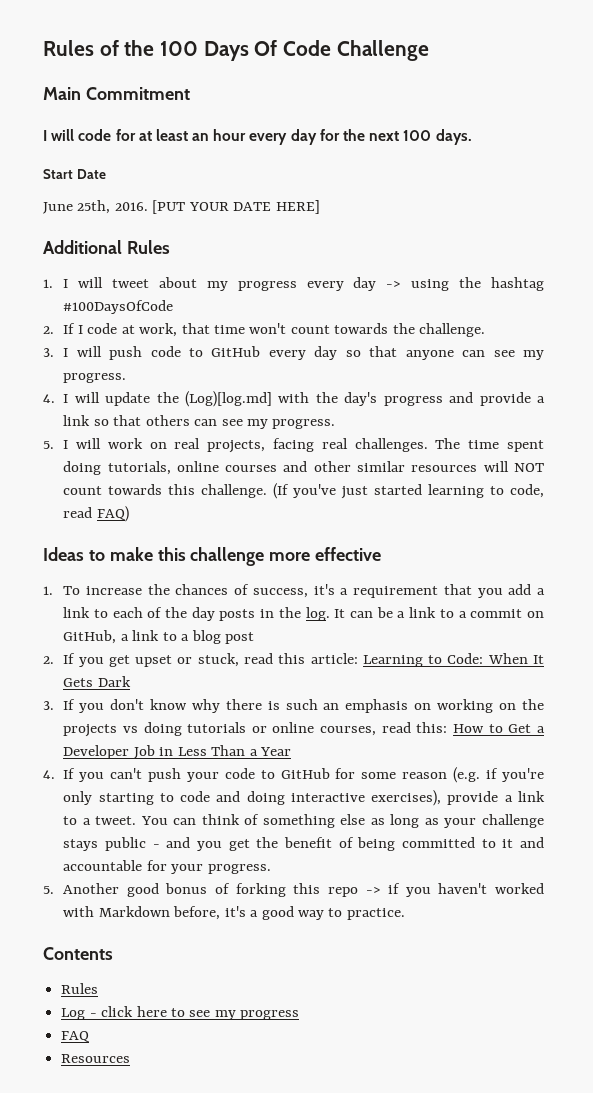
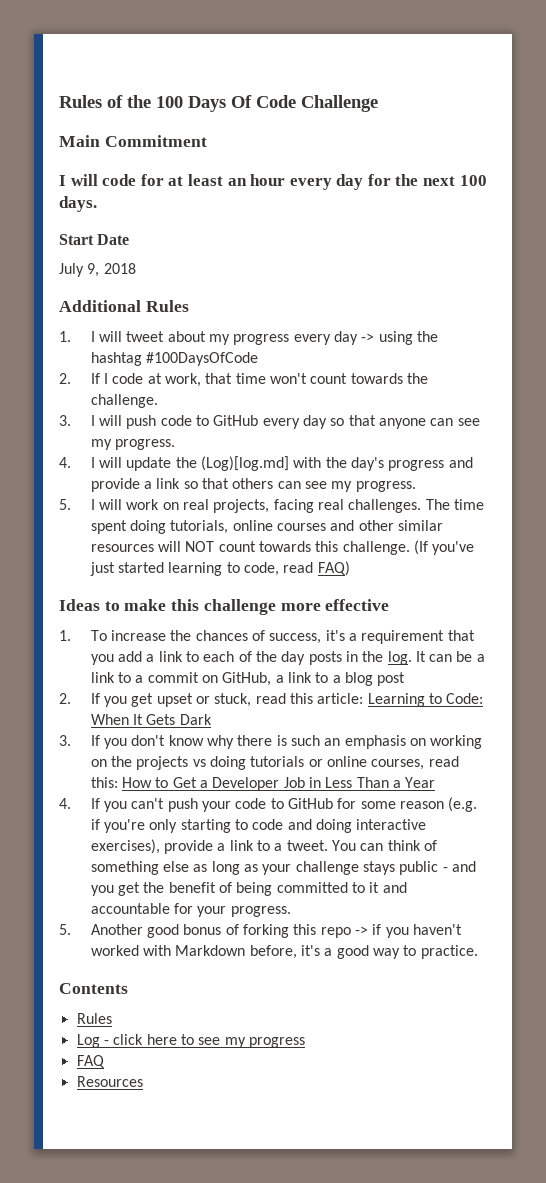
[43,200,320,214] June 25th, 2016. [PUT YOUR DATE HERE] -> [59,263,136,277] July 9, 2018

